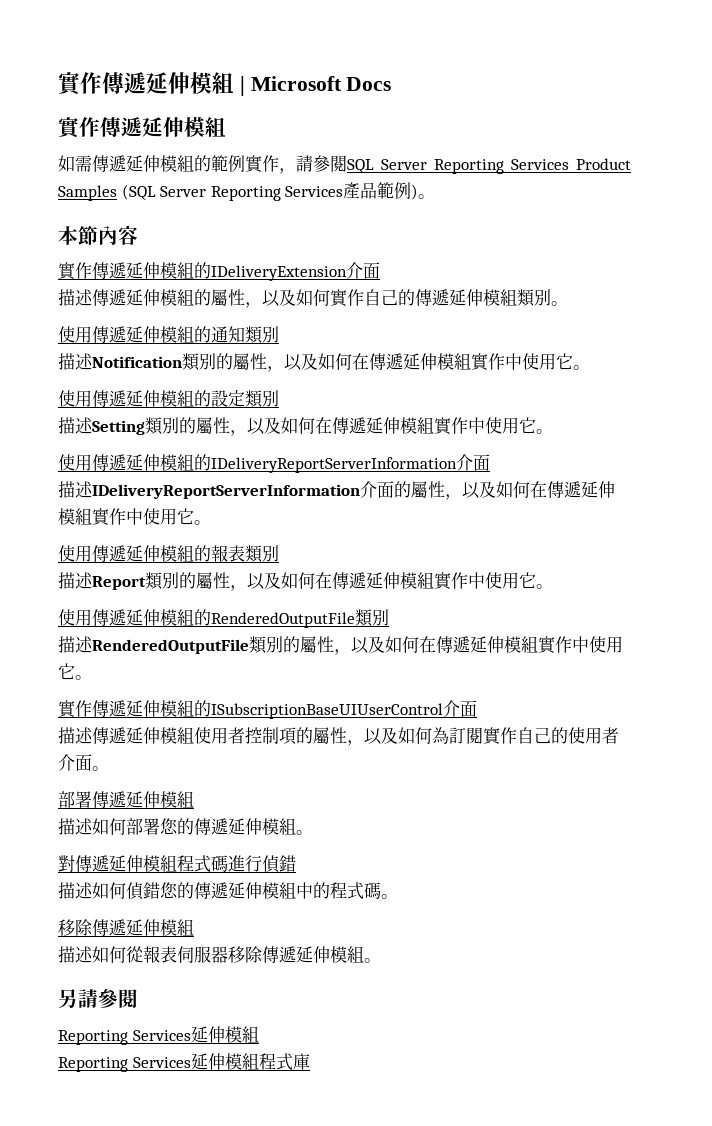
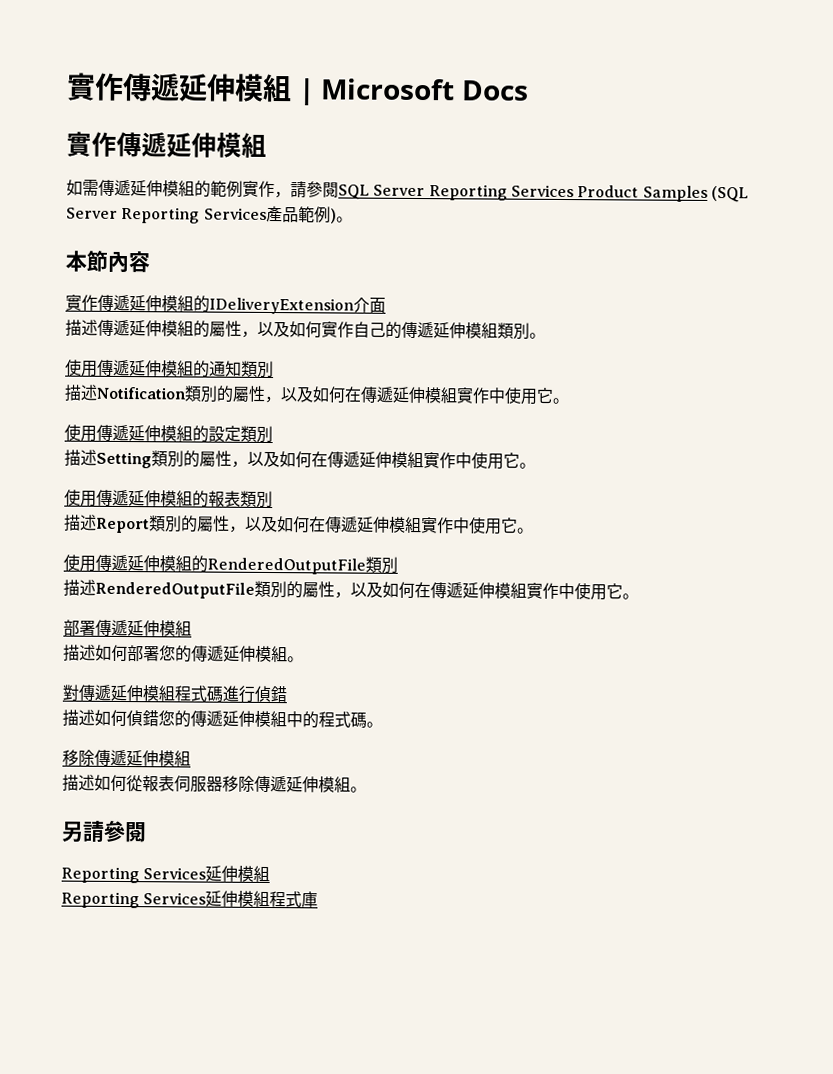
[58,454,490,473] [58,481,615,500] [58,508,211,526] // 使用傳遞延伸模組的IDeliveryReportServerInformation介面 // 描述IDeliveryReportServerInformation介面的屬性，以及如何在傳遞延伸模組實作中使用它。 -> (536, 465) none
[58,700,477,719] [58,727,619,746] [58,754,109,771] // 實作傳遞延伸模組的ISubscriptionBaseUIUserControl介面 // 描述傳遞延伸模組使用者控制項的屬性，以及如何為訂閱實作自己的使用者介面。 -> (639, 596) none

